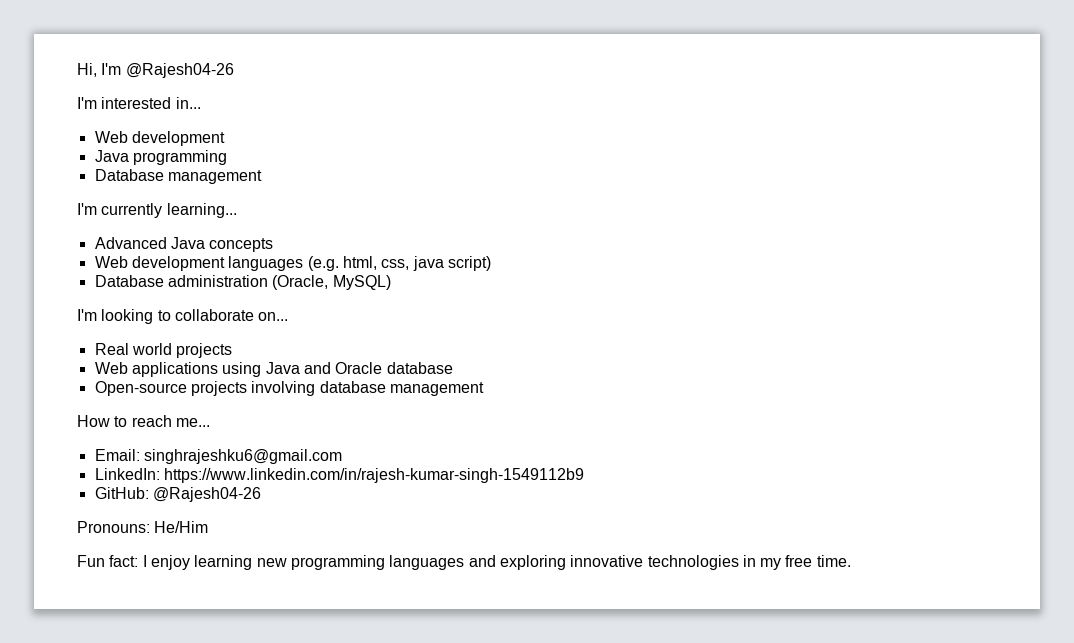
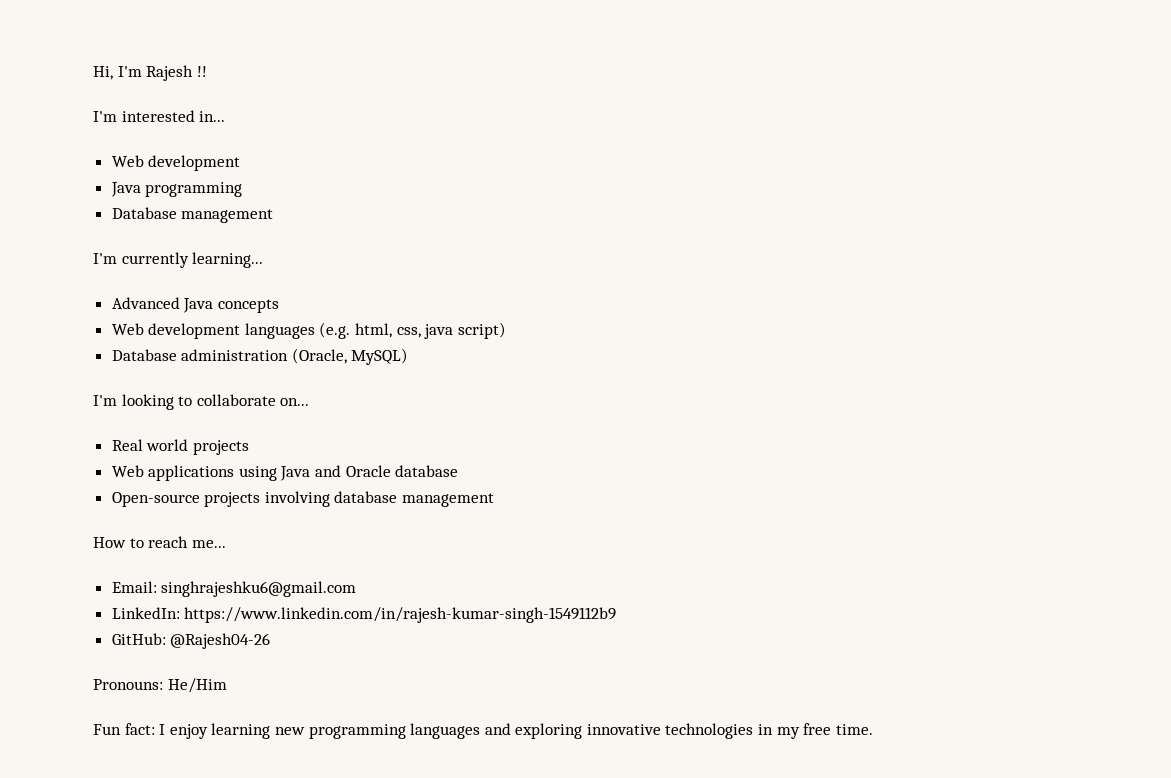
[125,63,234,78] @Rajesh04-26 -> [146,65,207,81] Rajesh !!

